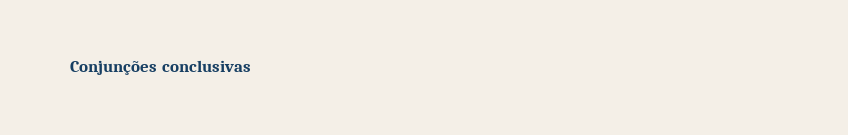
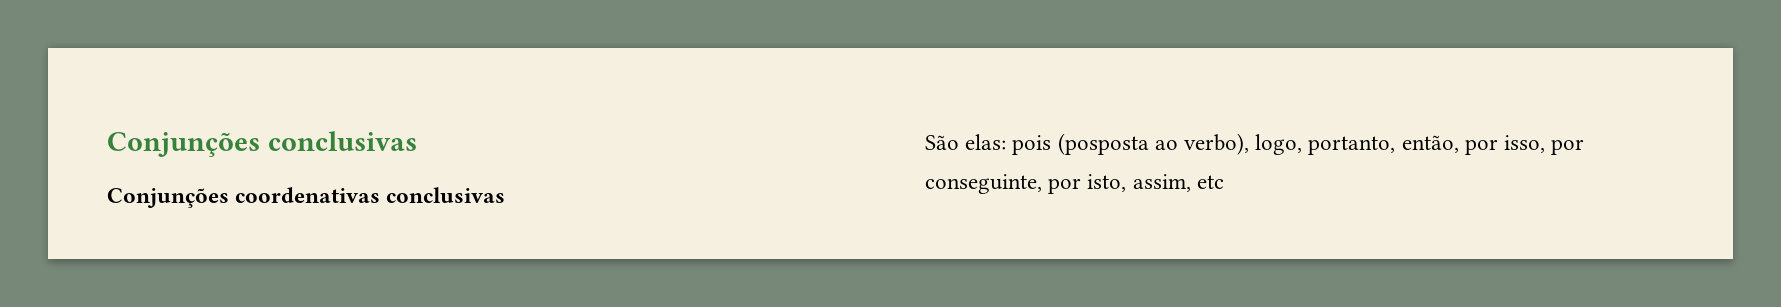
(251, 66) none -> [107,187,506,208] [925,133,1585,155] [925,174,1224,194] // Conjunções coordenativas conclusivas // São elas: pois (posposta ao verbo), logo, portanto, então, por isso, por conseguinte, por isto, assim, etc

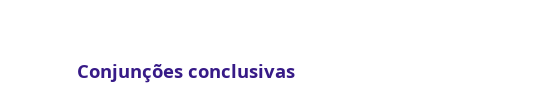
[107,187,506,208] [925,133,1585,155] [925,174,1224,194] // Conjunções coordenativas conclusivas // São elas: pois (posposta ao verbo), logo, portanto, então, por isso, por conseguinte, por isto, assim, etc -> (295, 71) none

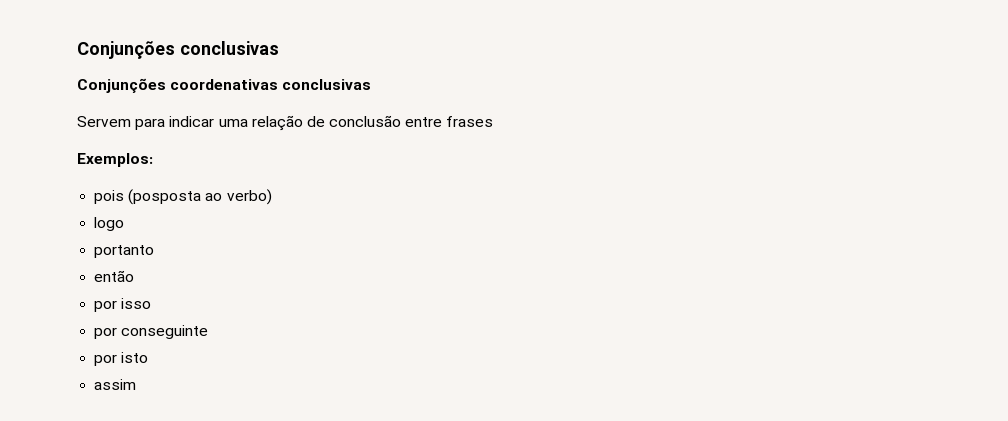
(295, 71) none -> [77,78,372,93] [77,115,494,131] [77,153,153,167] [94,189,272,205] [94,217,125,231] [94,245,155,258] [94,270,135,282] [94,298,152,312] [94,325,209,339] [94,352,149,366] [94,379,137,390] // Conjunções coordenativas conclusivas // Servem para indicar uma relação de conclusão entre frases // Exemplos: // pois (posposta ao verbo) // logo // portanto // então // por isso // por conseguinte // por isto // assim

